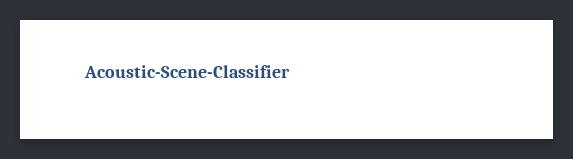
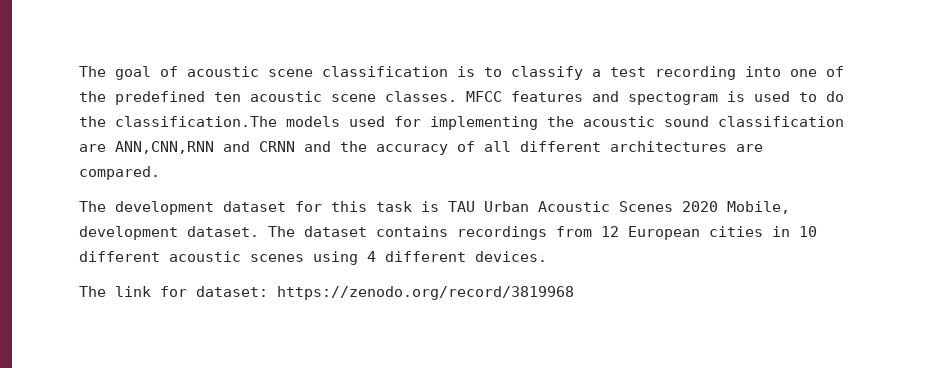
[84,65,290,78] Acoustic-Scene-Classifier -> [79,66,844,80] [79,91,844,105] [79,116,844,130] [79,141,763,155] [79,166,160,180] [79,201,790,215] [79,226,817,240] [79,251,547,265] [79,286,574,300] The goal of acoustic scene classification is to classify a test recording into one of the predefined ten acoustic scene classes. MFCC features and spectogram is used to do the classification.The models used for implementing the acoustic sound classification are ANN,CNN,RNN and CRNN and the accuracy of all different architectures are compared. // The development dataset for this task is TAU Urban Acoustic Scenes 2020 Mobile, development dataset. The dataset contains recordings from 12 European cities in 10 different acoustic scenes using 4 different devices. // The link for dataset: https://zenodo.org/record/3819968

